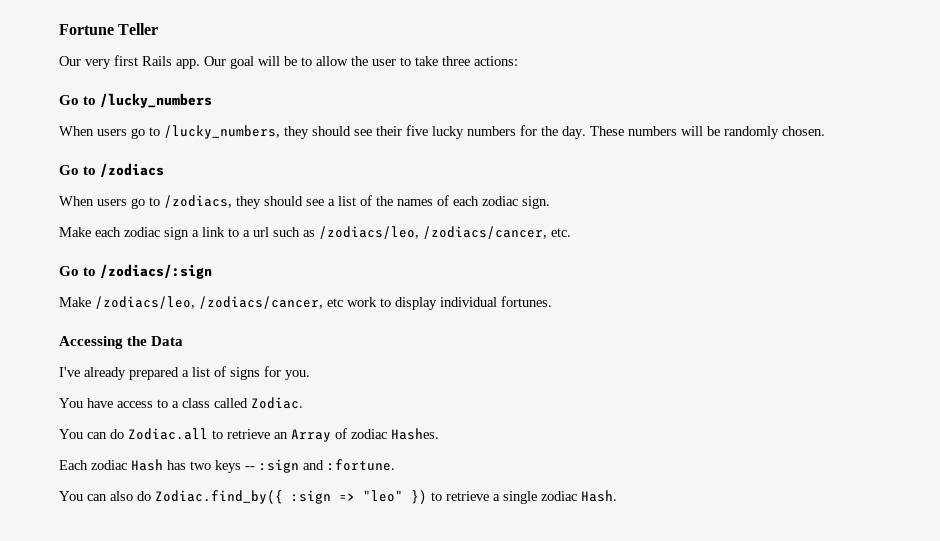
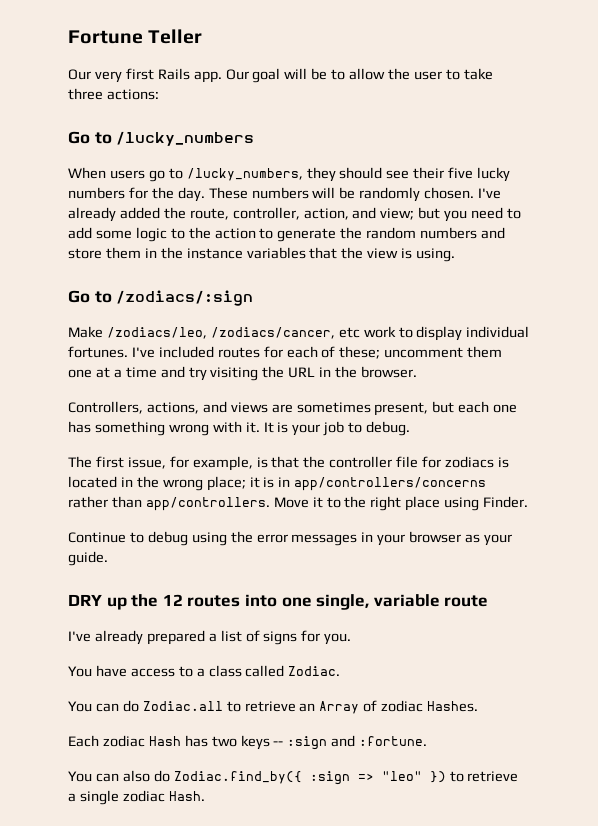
[59,163,165,177] [59,195,550,209] [59,226,571,240] // Go to /zodiacs // When users go to /zodiacs, they should see a list of the names of each zodiac sign. // Make each zodiac sign a link to a url such as /zodiacs/leo, /zodiacs/cancer, etc. -> [478,188,502,199] [68,207,522,222] [68,227,506,242] [68,247,456,262] I've already added the route, controller, action, and view; but you need to add some logic to the action to generate the random numbers and store them in the instance variables that the view is using.
[59,336,184,349] // Accessing the Data -> [131,346,503,359] [68,366,418,381] [68,401,518,416] [68,421,411,436] [68,456,509,471] [68,476,487,491] [68,496,529,511] [68,531,513,546] [68,551,108,566] [68,594,489,610] I've included routes for each of these; uncomment them one at a time and try visiting the URL in the browser. // Controllers, actions, and views are sometimes present, but each one has something wrong with it. It is your job to debug. // The first issue, for example, is that the controller file for zodiacs is located in the wrong place; it is in app/controllers/concerns rather than app/controllers. Move it to the right place using Finder. // Continue to debug using the error messages in your browser as your guide. // DRY up the 12 routes into one single, variable route

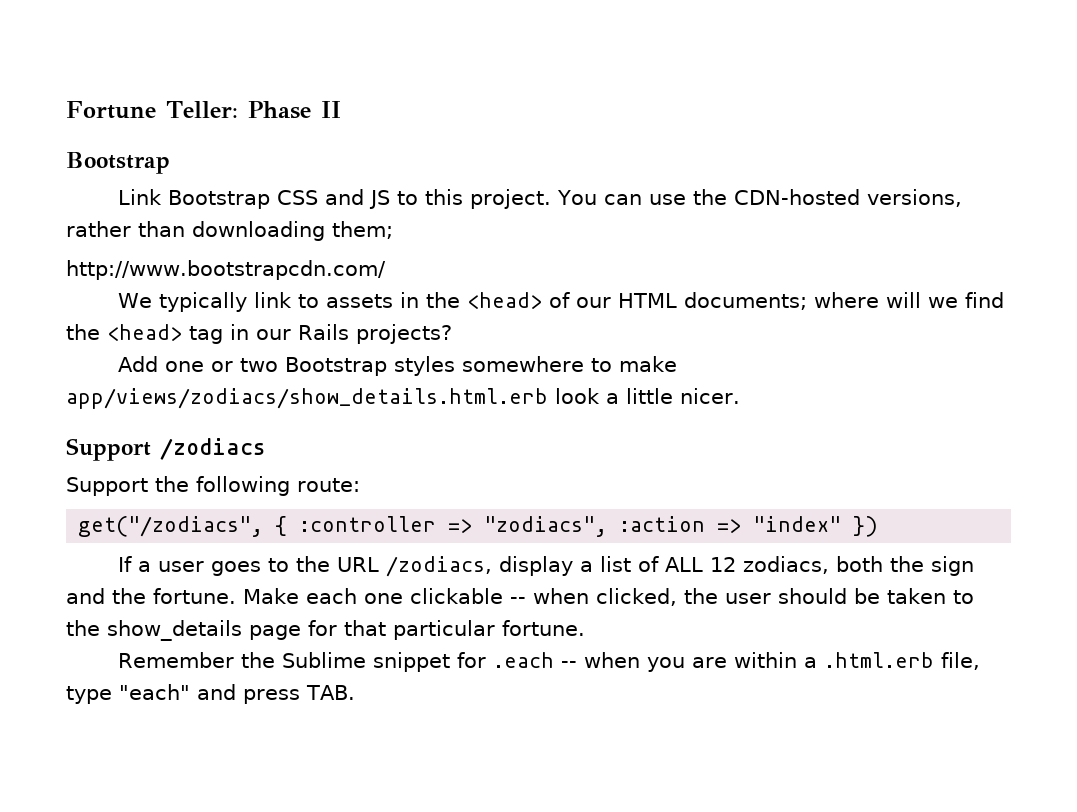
[148,29,203,44] [68,68,493,83] [68,88,159,100] [68,131,255,146] [68,167,511,182] [68,187,502,202] [68,207,522,222] [68,227,506,242] [68,247,456,262] [68,290,254,306] [68,326,530,341] [68,346,503,359] [68,366,418,381] [68,401,518,416] [68,421,411,436] [68,456,509,471] [68,476,487,491] [68,496,529,511] [68,531,513,546] [68,551,108,566] [68,594,489,610] [68,630,352,645] [68,665,341,677] [68,700,479,714] [68,735,428,750] [68,770,519,785] [68,790,205,805] Teller // Our very first Rails app. Our goal will be to allow the user to take three actions: // Go to /lucky_numbers // When users go to /lucky_numbers, they should see their five lucky numbers for the day. These numbers will be randomly chosen. I've already added the route, controller, action, and view; but you need to add some logic to the action to generate the random numbers and store them in the instance variables that the view is using. // Go to /zodiacs/:sign // Make /zodiacs/leo, /zodiacs/cancer, etc work to display individual fortunes. I've included routes for each of these; uncomment them one at a time and try visiting the URL in the browser. // Controllers, actions, and views are sometimes present, but each one has something wrong with it. It is your job to debug. // The first issue, for example, is that the controller file for zodiacs is located in the wrong place; it is in app/controllers/concerns rather than app/controllers. Move it to the right place using Finder. // Continue to debug using the error messages in your browser as your guide. // DRY up the 12 routes into one single, variable route // I've already prepared a list of signs for you. // You have access to a class called Zodiac. // You can do Zodiac.all to retrieve an Array of zodiac Hashes. // Each zodiac Hash has two keys -- :sign and :fortune. // You can also do Zodiac.find_by({ :sign => "leo" }) to retrieve a single zodiac Hash. -> [166,101,341,119] [66,152,170,174] [118,189,963,209] [66,221,393,241] [66,260,386,280] [118,292,1005,312] [66,324,452,344] [118,356,678,376] [66,388,740,409] [66,438,266,461] [66,476,360,496] [78,516,879,537] [118,556,975,577] [66,588,974,606] [66,620,585,641] [118,652,981,672] [66,684,355,704] Teller: Phase II // Bootstrap // Link Bootstrap CSS and JS to this project. You can use the CDN-hosted versions, rather than downloading them; // http://www.bootstrapcdn.com/ // We typically link to assets in the <head> of our HTML documents; where will we find the <head> tag in our Rails projects? // Add one or two Bootstrap styles somewhere to make app/views/zodiacs/show_details.html.erb look a little nicer. // Support /zodiacs // Support the following route: // get("/zodiacs", { :controller => "zodiacs", :action => "index" }) // If a user goes to the URL /zodiacs, display a list of ALL 12 zodiacs, both the sign and the fortune. Make each one clickable -- when clicked, the user should be taken to the show_details page for that particular fortune. // Remember the Sublime snippet for .each -- when you are within a .html.erb file, type "each" and press TAB.

